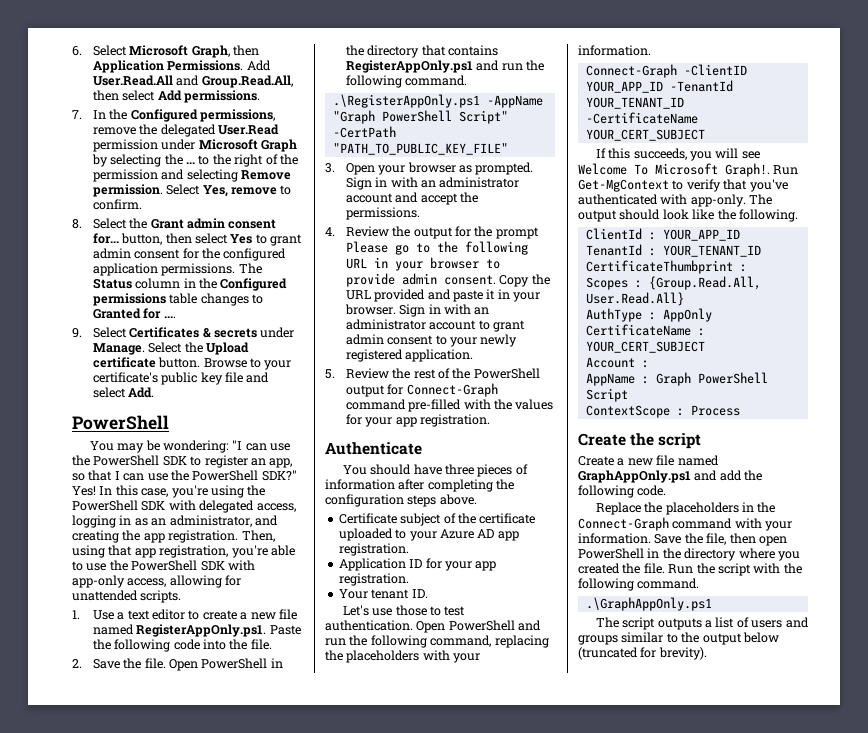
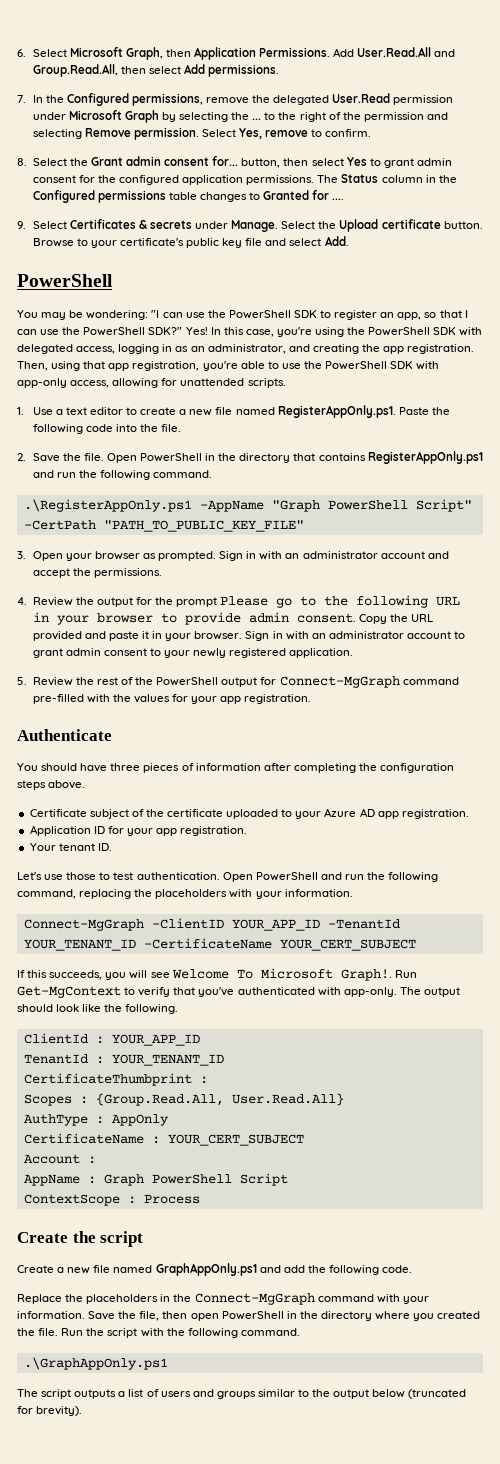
[406,383,498,397] Connect-Graph -> [279,676,400,688] Connect-MgGraph
[585,64,677,78] Connect-Graph -> [23,919,144,931] Connect-MgGraph
[578,517,669,531] Connect-Graph -> [194,1293,315,1305] Connect-MgGraph

